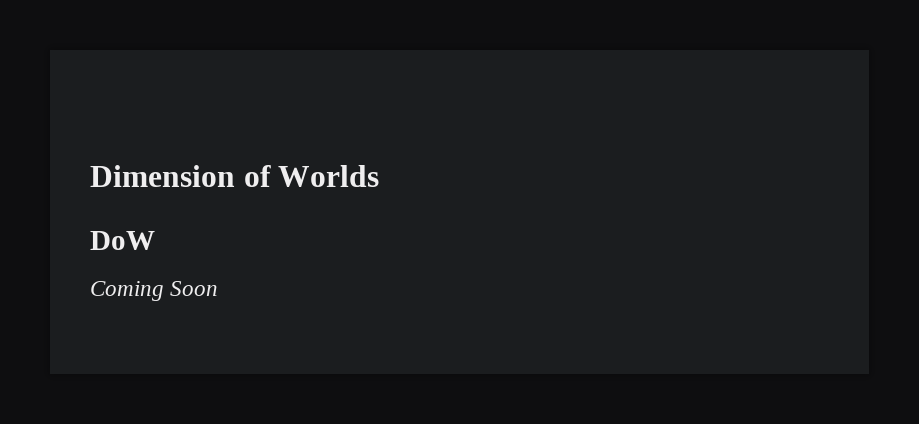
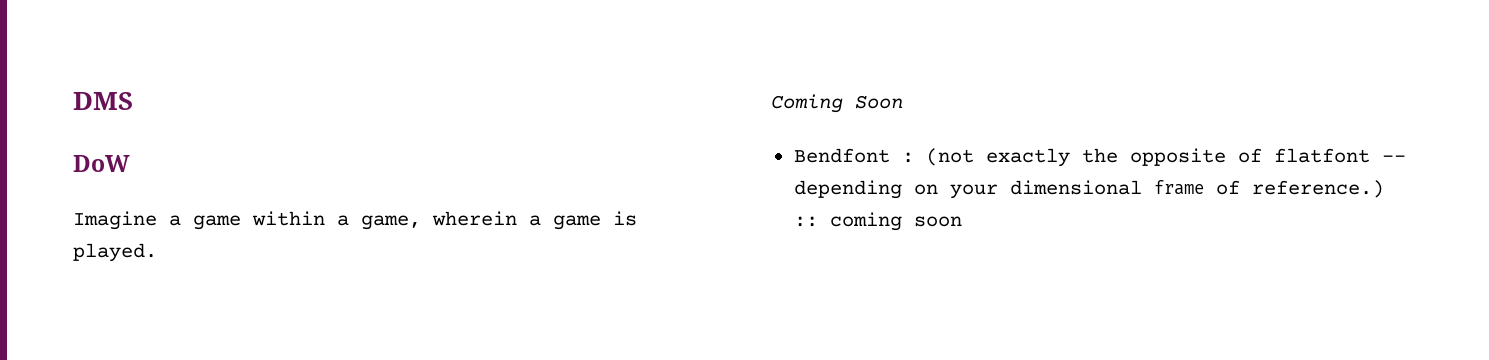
[90,165,380,187] [90,231,155,250] [90,281,219,301] Dimension of Worlds // DoW // Coming Soon -> [73,92,133,110] [73,155,130,172] [73,211,637,230] [73,243,157,262] [771,94,903,113] [793,148,1406,167] [793,180,1384,199] [793,212,962,231] DMS // DoW // Imagine a game within a game, wherein a game is played. // Coming Soon // Bendfont : (not exactly the opposite of flatfont -- depending on your dimensional frame of reference.) :: coming soon

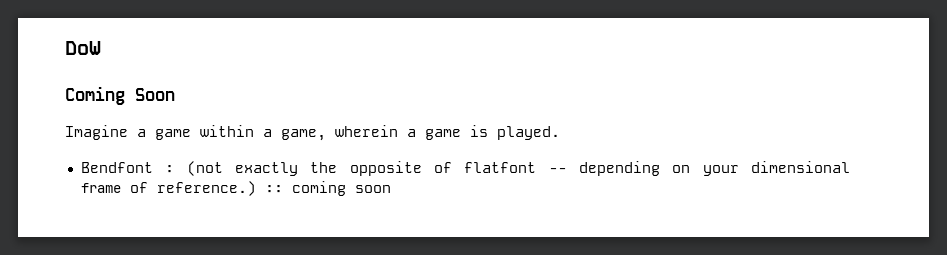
[73,92,133,110] [73,155,130,172] DMS // DoW -> [65,41,101,55] [65,86,175,105] DoW // Coming Soon
[771,94,903,113] // Coming Soon -> (560, 133) none

